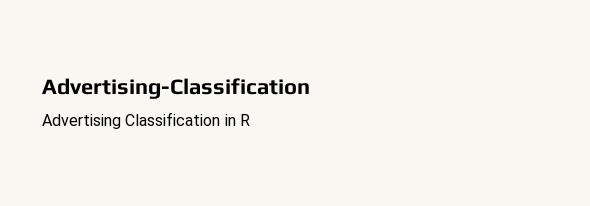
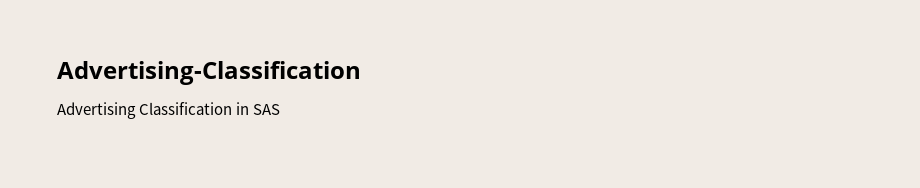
[239,114,250,126] R -> [253,104,281,115] SAS

